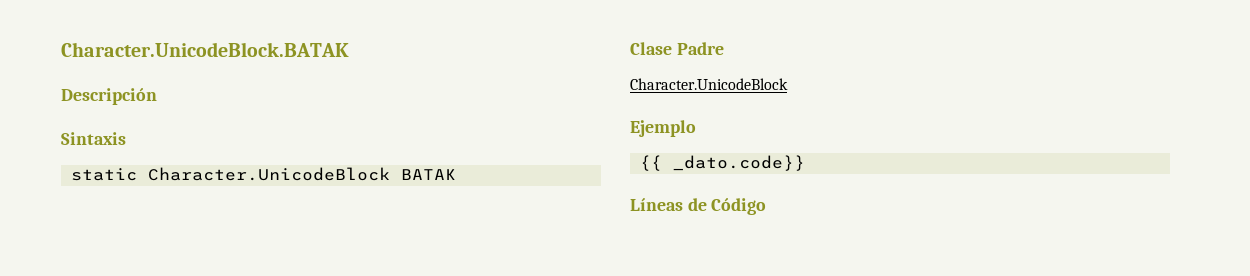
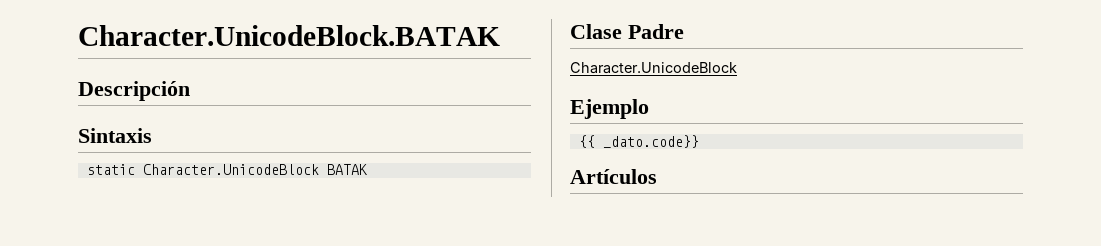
[630,198,767,215] Líneas de Código -> [570,169,657,184] Artículos

